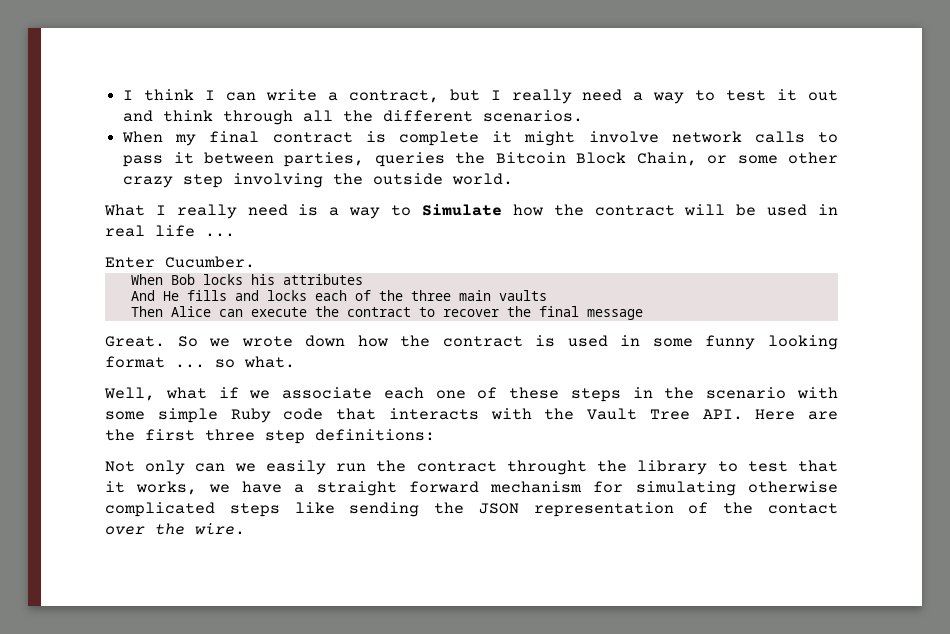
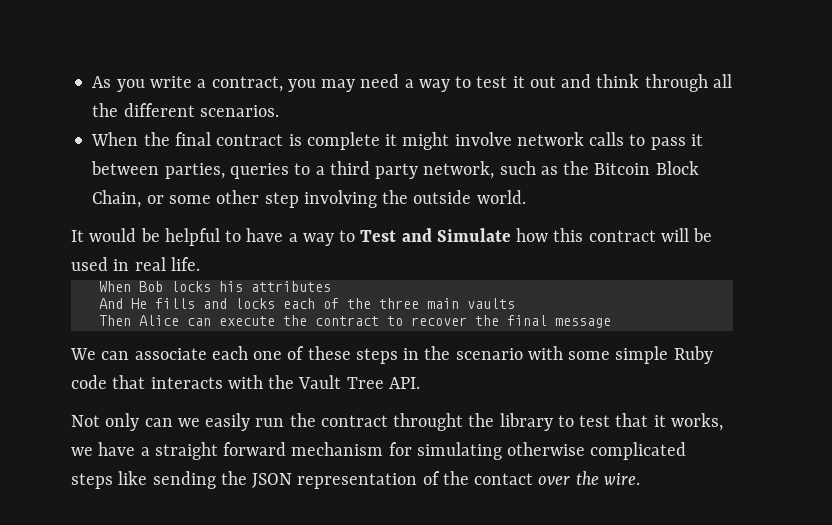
[123,89,572,104] I think I can write a contract, but I really -> [92,76,356,92] As you write a contract, you may
[175,134,197,146] my -> [143,132,170,146] the
(445, 159) none -> [294,161,558,179] to a third party network, such as
[123,176,174,188] crazy -> (260, 197) none
[104,204,412,219] What I really need is a way to -> [71,228,432,246] It would be helpful to have a way to Test and
[553,204,584,216] the -> [553,228,584,242] this
[155,225,235,237] [105,256,255,268] life ... // Enter Cucumber. -> [170,257,200,271] life.
[105,335,839,350] [105,356,295,368] [104,387,271,401] Great. So we wrote down how the contract is used in some funny looking format ... so what. // Well, what if we -> [70,348,130,360] We can
[755,409,838,420] [105,429,435,444] Here are the first three step definitions: -> (420, 383) none

